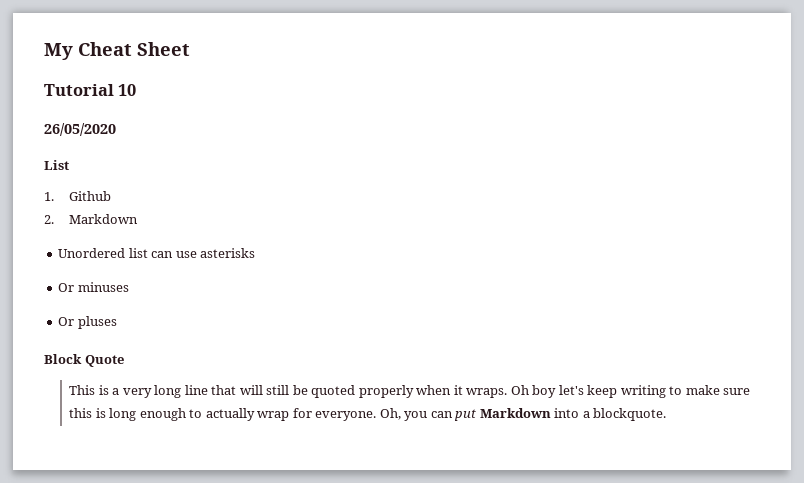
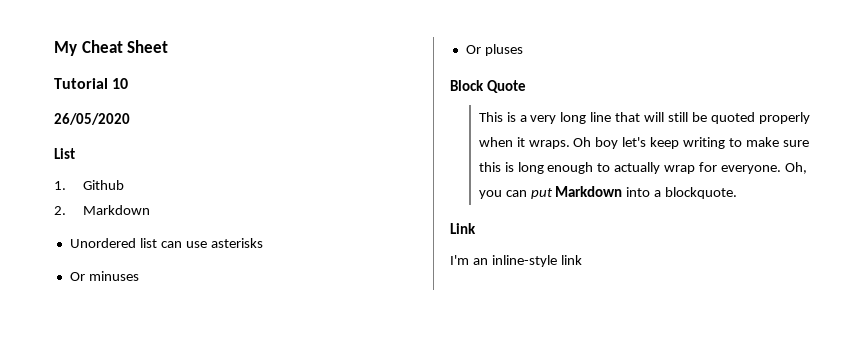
(667, 414) none -> [450,223,476,234] [450,255,582,267] // Link // I'm an inline-style link

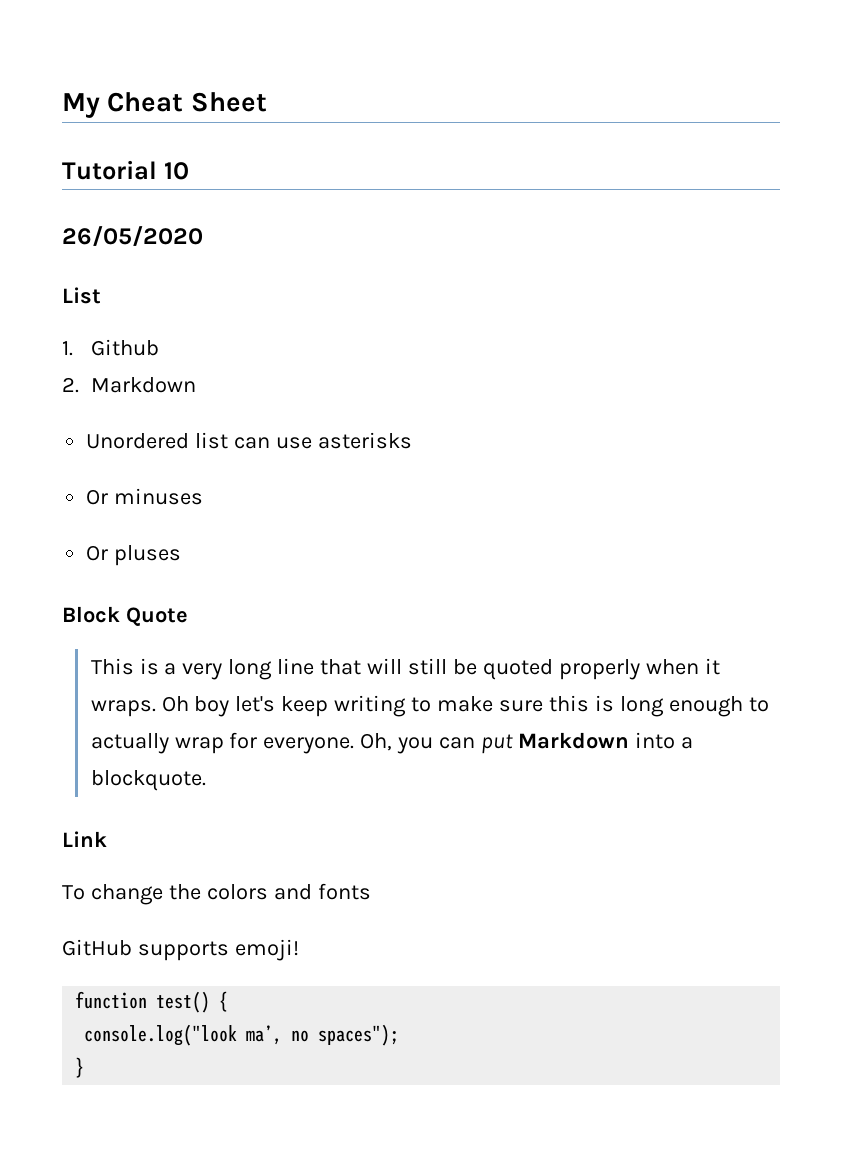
[450,255,582,267] I'm an inline-style link -> [62,883,371,905] [62,939,299,961] [75,991,229,1013] [84,1024,400,1046] [75,1057,85,1078] To change the colors and fonts // GitHub supports emoji! // function test() { // console.log("look ma’, no spaces"); // }

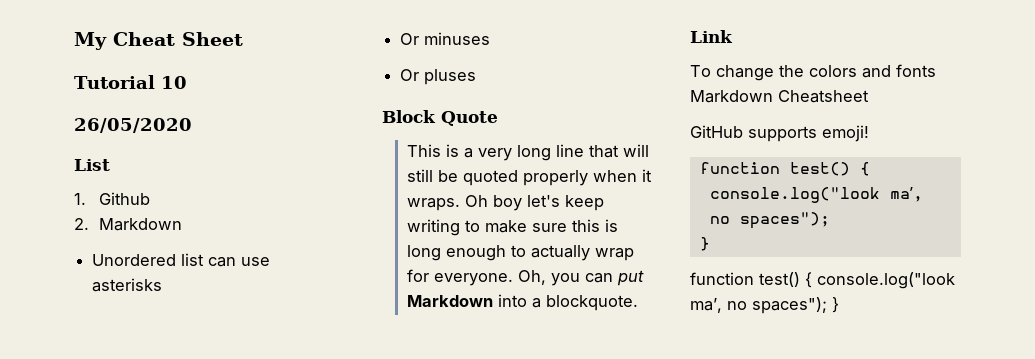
(371, 891) none -> [690,90,869,103] Markdown Cheatsheet
(85, 1067) none -> [690,272,955,289] [690,297,839,314] // function test() { console.log("look ma’, no spaces"); }

